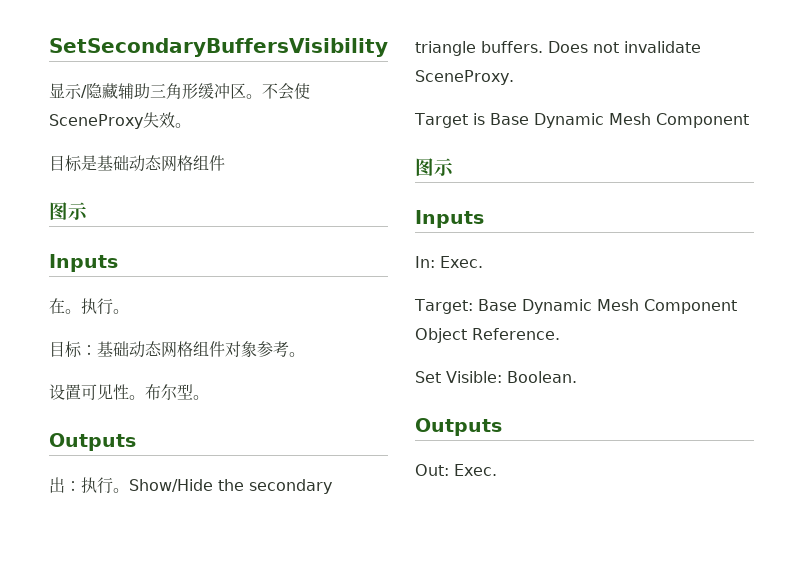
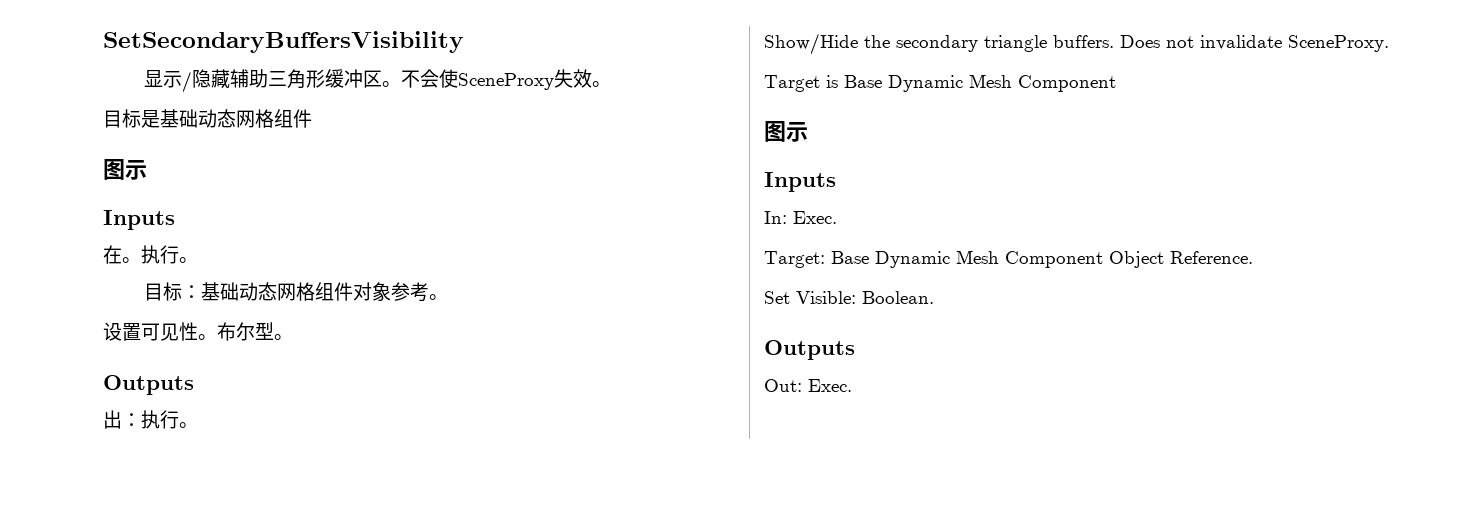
(129, 490) none -> (198, 425) //

